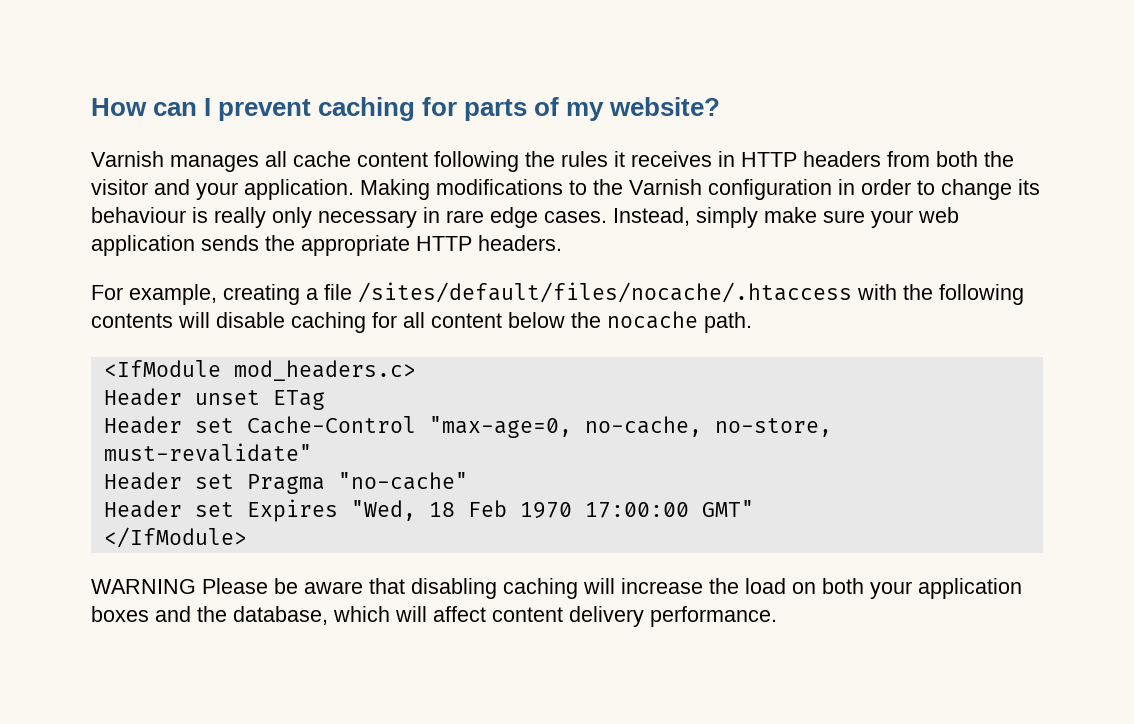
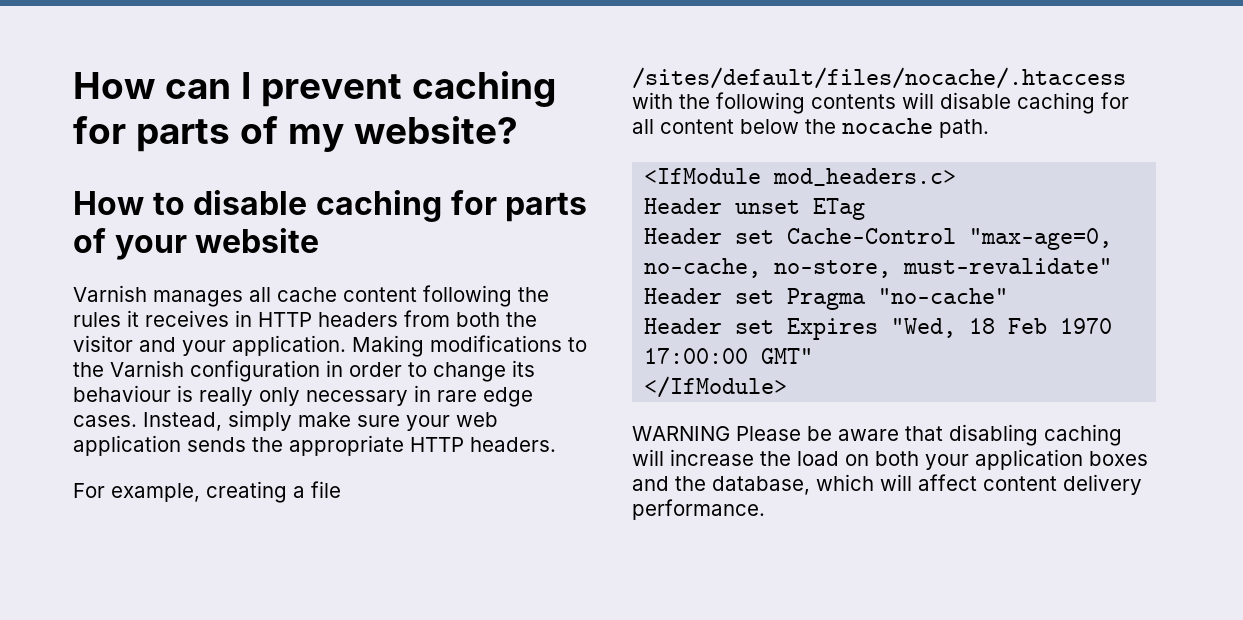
(721, 106) none -> [73,190,588,222] [73,228,320,260] // How to disable caching for parts of your website

